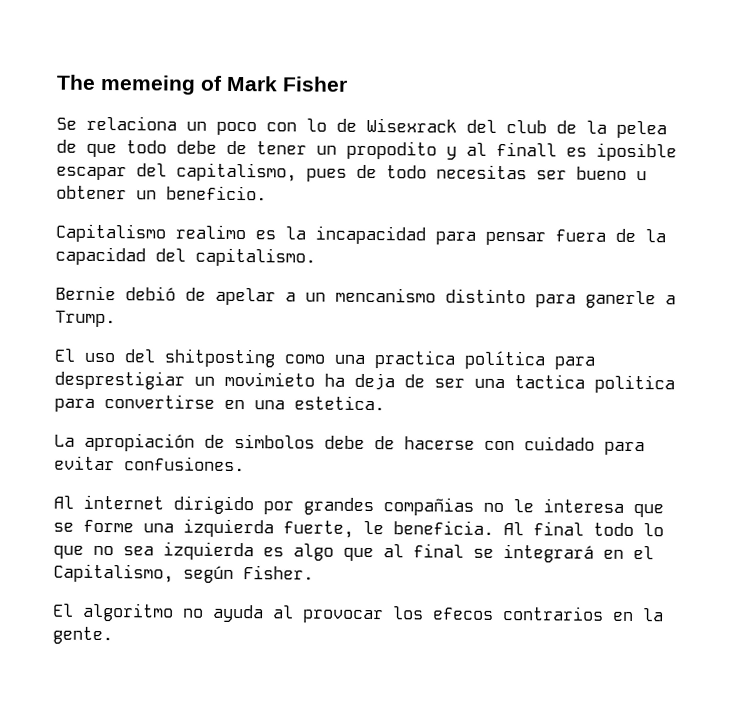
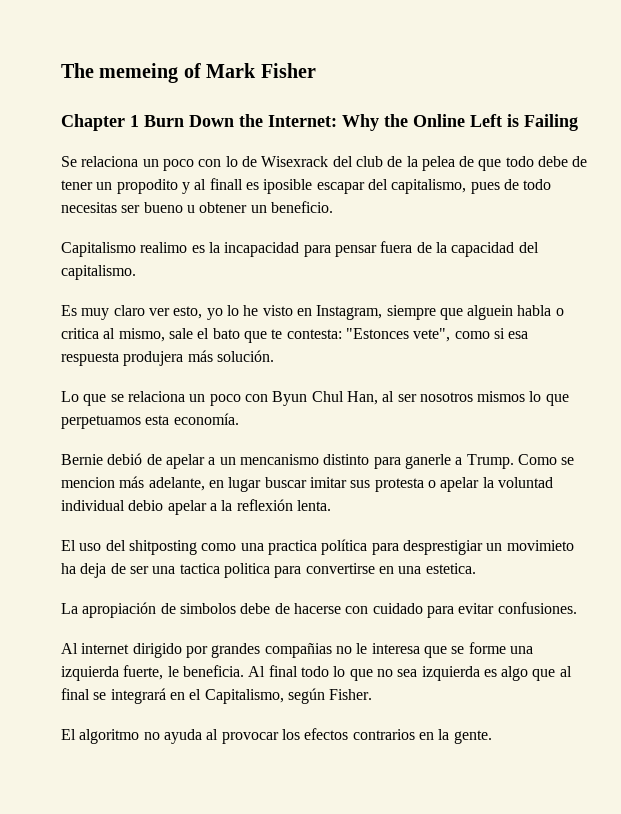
(348, 84) none -> [61,114,578,131] // Chapter 1 Burn Down the Internet: Why the Online Left is Failing
(316, 257) none -> [61,305,564,320] [61,328,529,343] [61,350,274,366] [61,391,569,406] [61,413,239,429] // Es muy claro ver esto, yo lo he visto en Instagram, siempre que alguein habla o critica al mismo, sale el bato que te contesta: "Estonces vete", como si esa respuesta produjera más solución. // Lo que se relaciona un poco con Byun Chul Han, al ser nosotros mismos lo que perpetuamos esta economía.
(116, 319) none -> [517,454,575,465] [61,476,553,492] [61,499,331,515] Como se mencion más adelante, en lugar buscar imitar sus protesta o apelar la voluntad individual debio apelar a la reflexión lenta.
[432,607,494,620] efecos -> [304,728,349,740] efectos

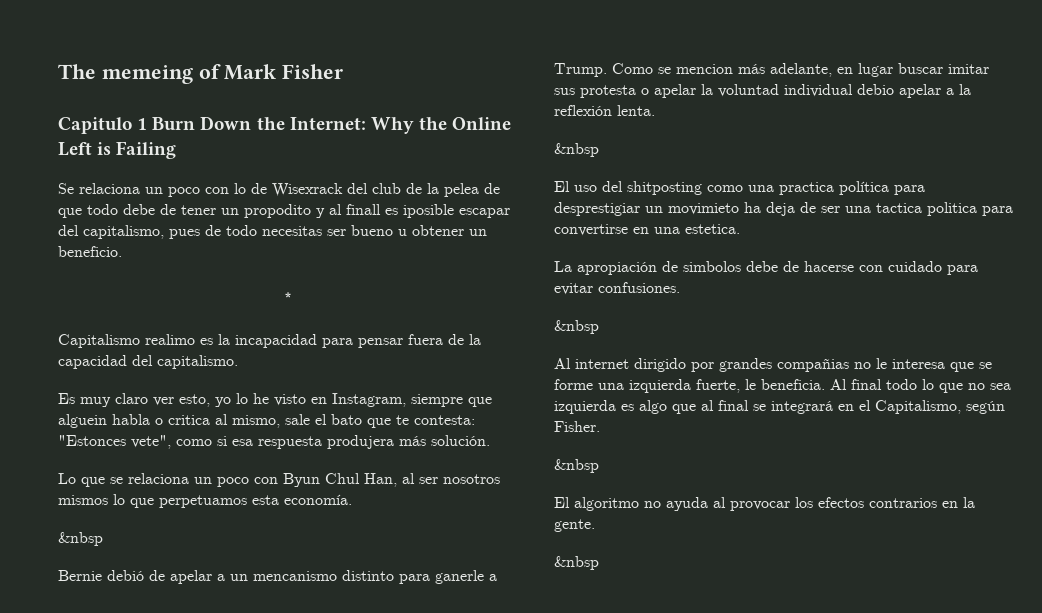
[61,114,125,131] Chapter -> [58,117,132,134] Capitulo
(333, 207) none -> [283,292,292,306] // *
(239, 419) none -> [58,532,103,546] // &nbsp
(331, 505) none -> [554,143,599,157] // &nbsp
(577, 608) none -> [554,320,599,334] // &nbsp
(373, 694) none -> [554,459,599,473] // &nbsp
(492, 737) none -> [554,556,599,570] // &nbsp

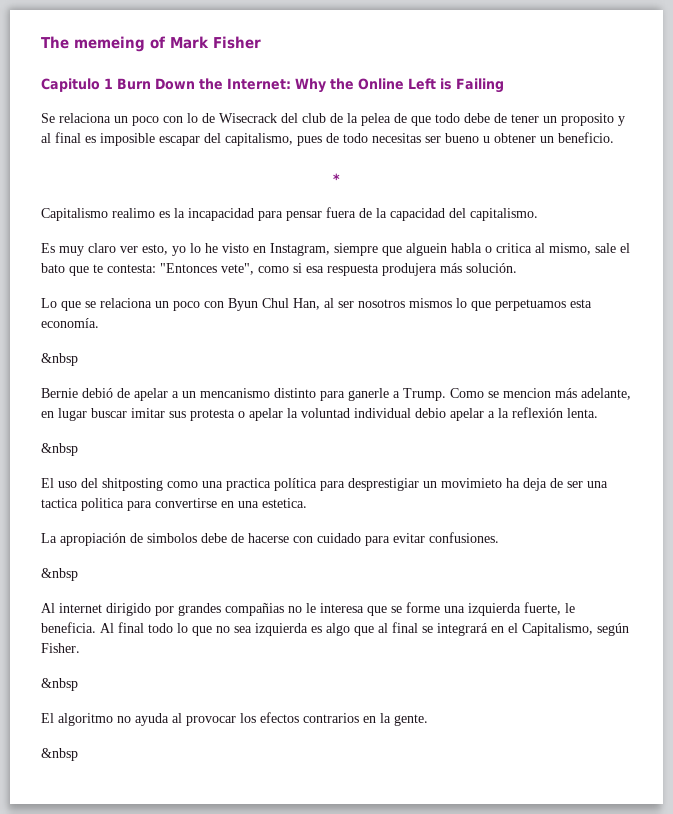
[272,183,343,197] Wisexrack -> [219,113,277,123] Wisecrack
[244,204,311,218] propodito -> [561,113,614,126] proposito
[346,204,454,218] finall es iposible -> [55,132,155,146] final es imposible
[58,435,126,446] "Estonces -> [160,263,217,273] "Entonces

